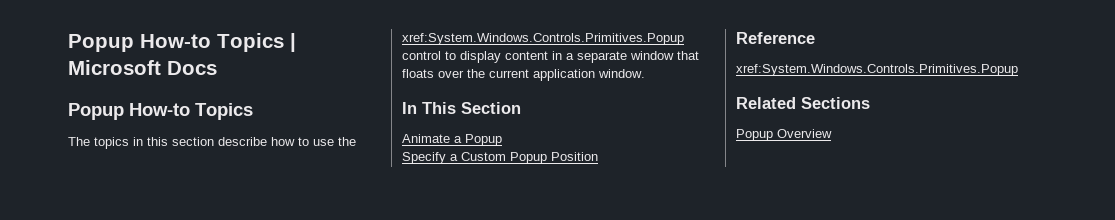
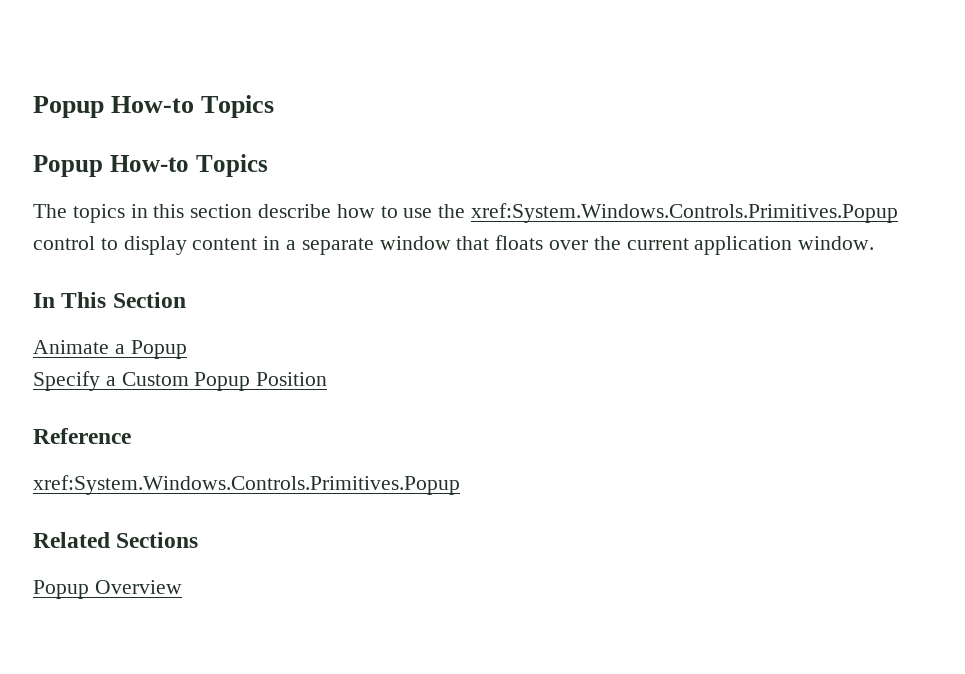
[68,33,296,52] [68,60,217,75] Popup How-to Topics | Microsoft Docs -> [33,95,275,118] Popup How-to Topics

